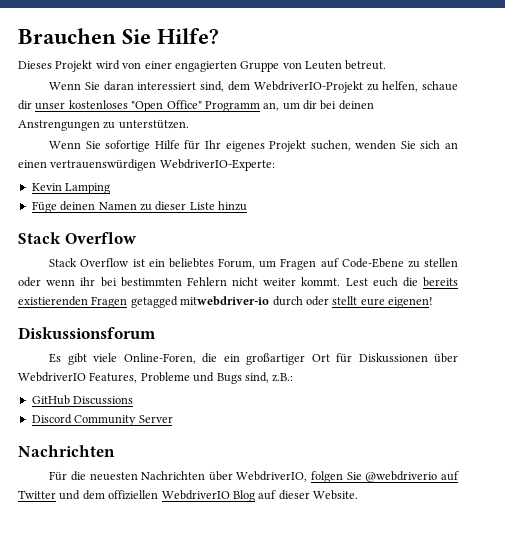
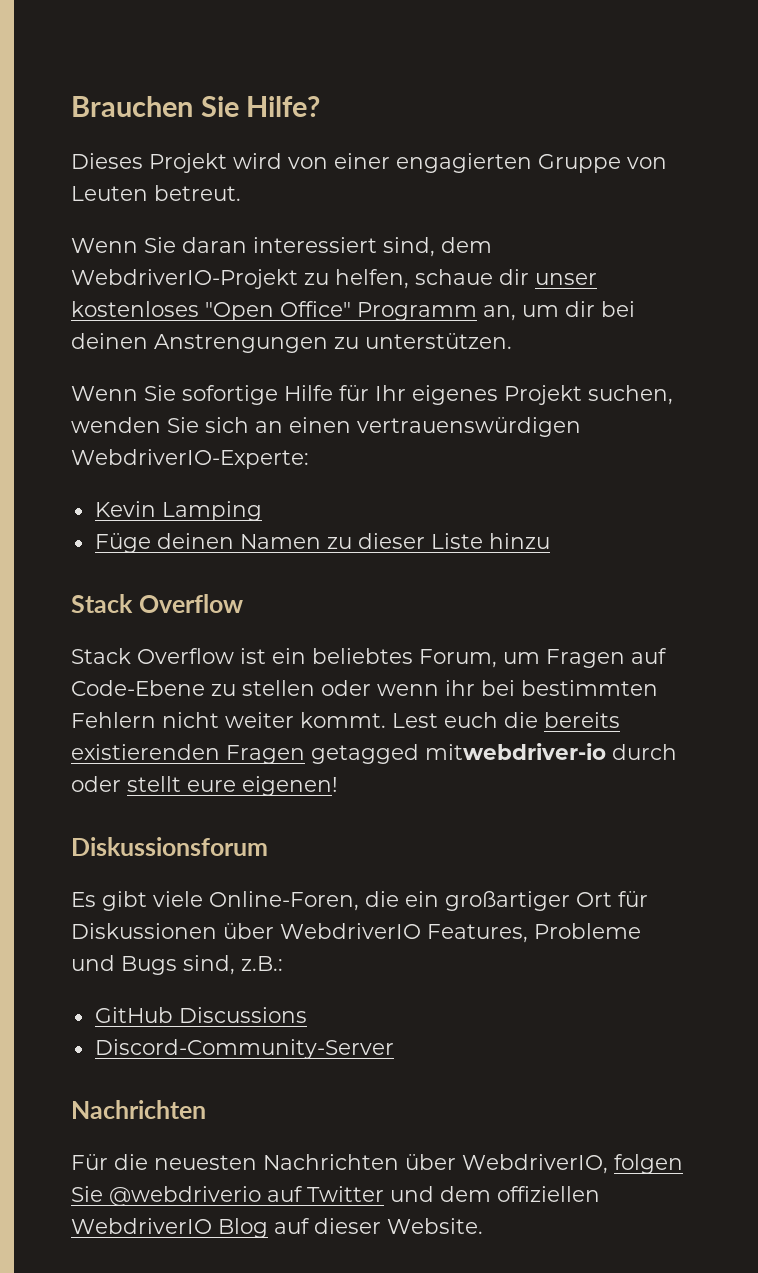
[31,414,173,426] Discord Community Server -> [94,1039,394,1059] Discord-Community-Server

